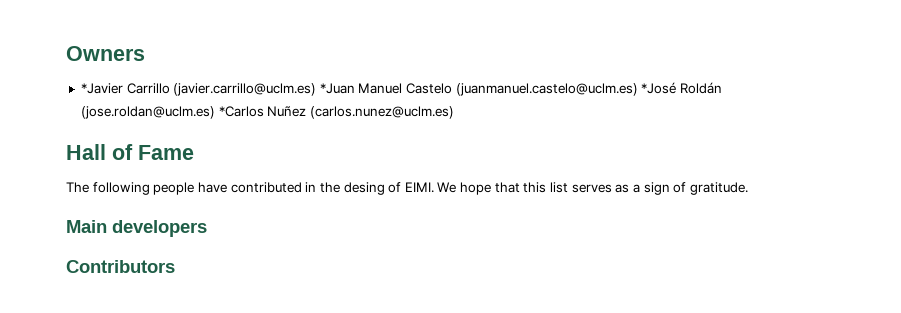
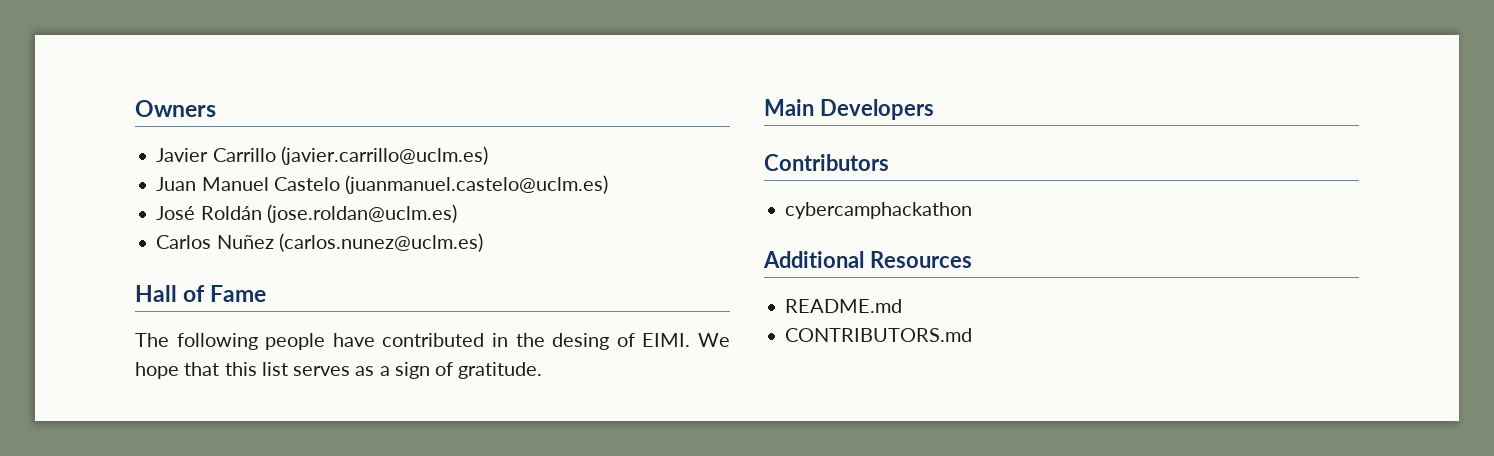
[80,83,123,94] *Javier -> [156,148,209,162] Javier
[319,83,355,94] *Juan -> [156,177,197,191] // Juan
[641,82,677,94] *José -> [156,206,196,220] // José
[218,106,264,117] *Carlos -> [156,235,212,249] // Carlos
[112,220,207,237] developers -> [819,99,934,120] Developers
(175, 266) none -> [785,202,973,219] [763,251,972,268] [785,299,903,313] [785,328,973,342] // cybercamphackathon // Additional Resources // README.md // CONTRIBUTORS.md

